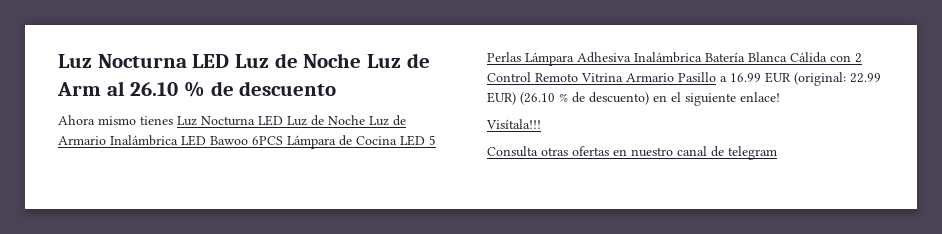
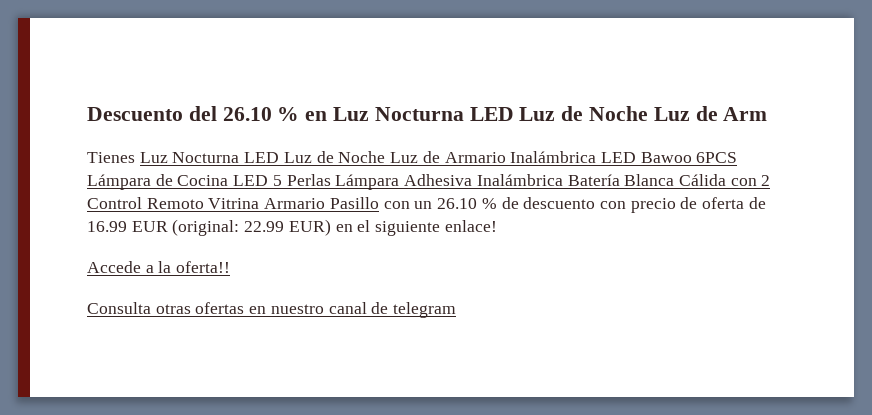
(58, 61) none -> [87,106,328,121] Descuento del 26.10 % en
[106,81,337,97] [58,115,173,125] al 26.10 % de descuento // Ahora mismo tienes -> [87,152,135,163] // Tienes
[720,76,727,82] a -> [383,197,766,213] con un 26.10 % de descuento con precio de oferta de
[520,92,649,105] (26.10 % de descuento) -> (331, 227) none
[486,119,541,129] Visítala!!! -> [87,261,231,273] Accede a la oferta!!

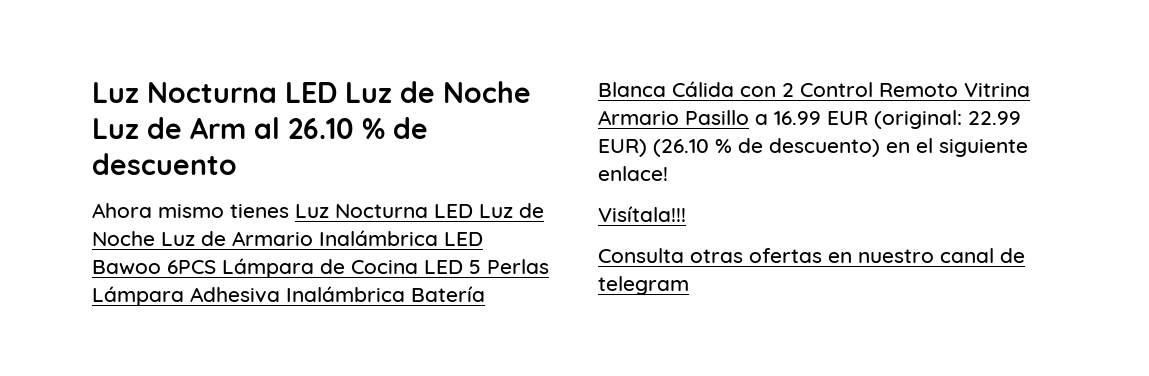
[87,106,328,121] Descuento del 26.10 % en -> (92, 92) none
[87,152,135,163] // Tienes -> [254,117,428,139] [92,153,237,175] [92,203,289,218] al 26.10 % de descuento // Ahora mismo tienes
[383,197,766,213] con un 26.10 % de descuento con precio de oferta de -> [755,114,768,125] a
(331, 227) none -> [653,138,880,157] (26.10 % de descuento)
[87,261,231,273] Accede a la oferta!! -> [598,206,686,222] Visítala!!!

